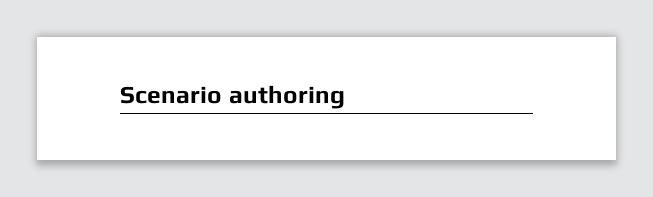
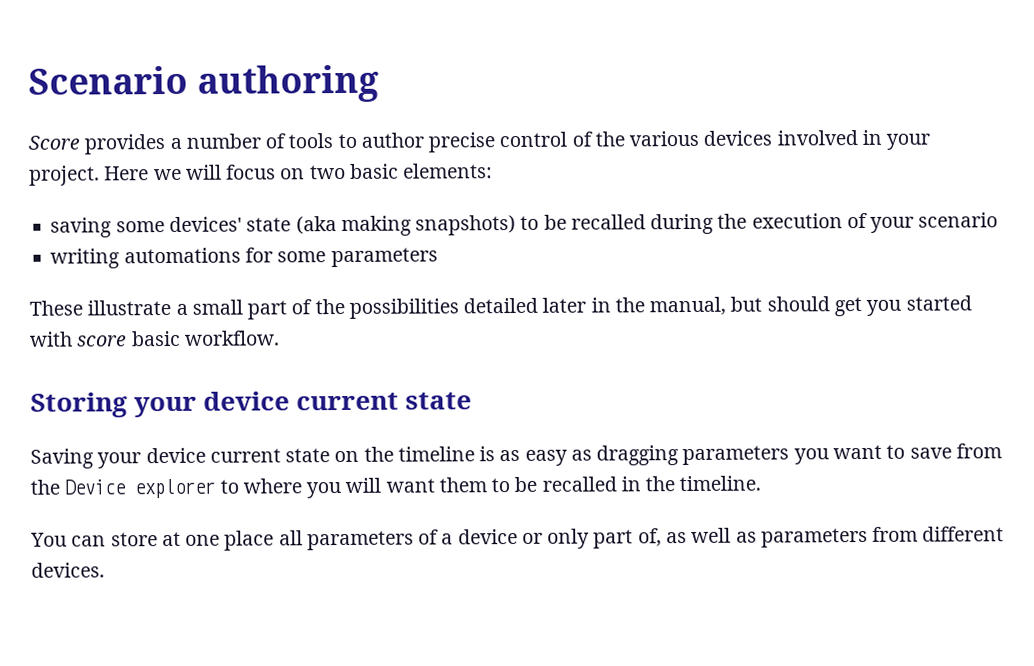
(345, 97) none -> [28,129,931,155] [29,163,494,186] [50,212,999,238] [50,247,438,269] [29,295,972,320] [29,330,280,347] [30,391,473,418] [30,443,1002,469] [30,475,762,499] [30,526,1005,551] [31,562,105,578] // Score provides a number of tools to author precise control of the various devices involved in your project. Here we will focus on two basic elements: // saving some devices' state (aka making snapshots) to be recalled during the execution of your scenario // writing automations for some parameters // These illustrate a small part of the possibilities detailed later in the manual, but should get you started with score basic workflow. // Storing your device current state // Saving your device current state on the timeline is as easy as dragging parameters you want to save from the Device explorer to where you will want them to be recalled in the timeline. // You can store at one place all parameters of a device or only part of, as well as parameters from different devices.

